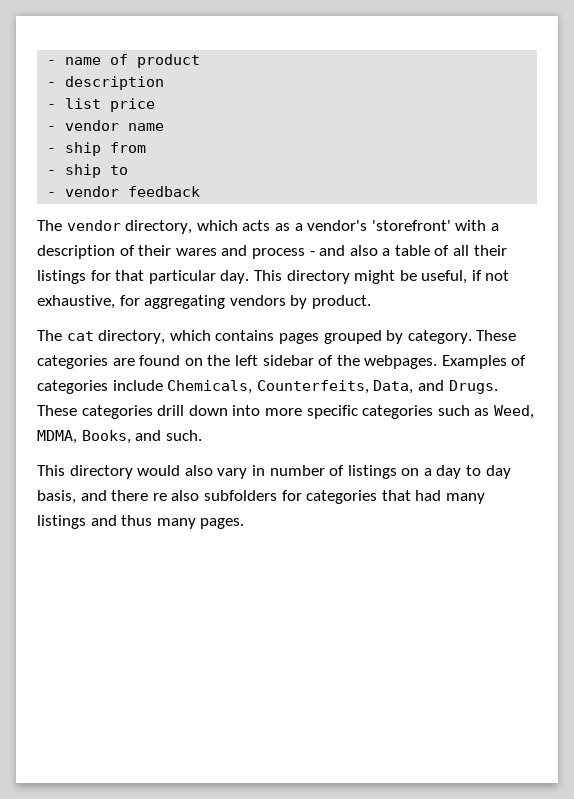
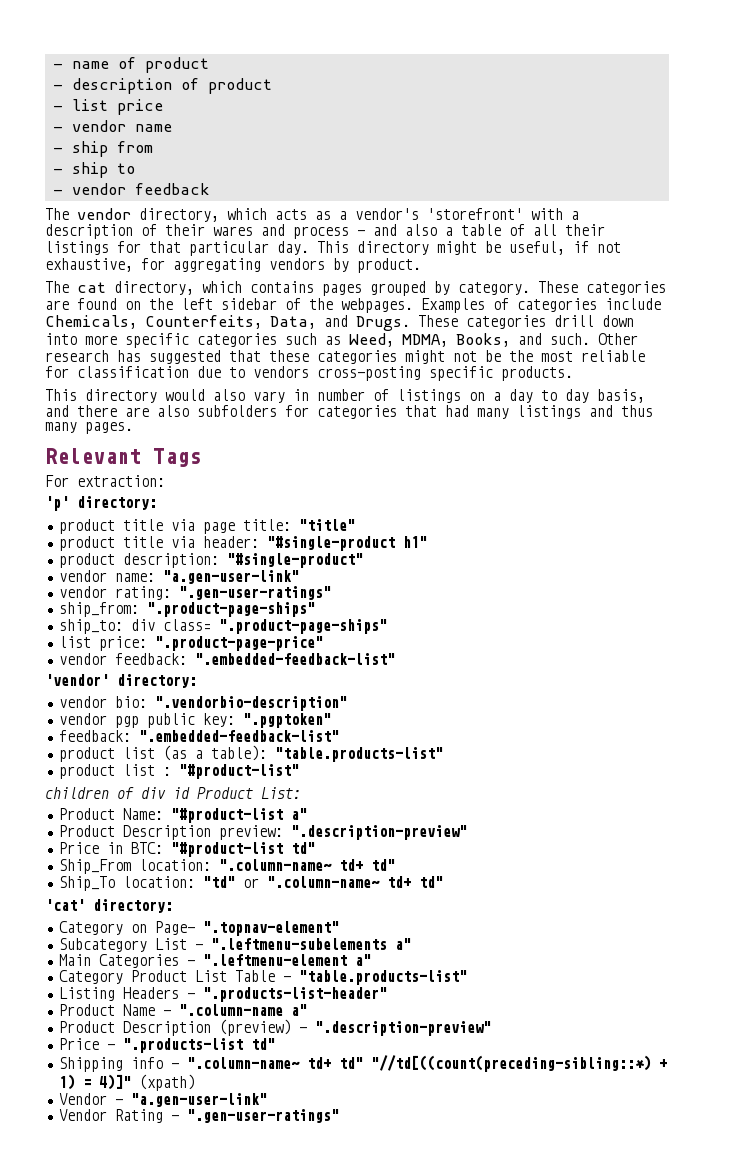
(165, 83) none -> [180,78,272,94] of product
(202, 435) none -> [598,333,638,345] [45,350,645,364] [45,366,573,381] Other research has suggested that these categories might not be the most reliable for classification due to vendors cross-posting specific products.
[152,493,167,501] re -> [125,407,149,417] are
(245, 523) none -> [45,448,201,467] [45,475,165,487] [45,496,157,511] [58,519,355,534] [58,536,427,551] [58,553,363,568] [58,570,299,584] [58,586,331,600] [58,602,315,617] [58,619,387,634] [58,636,323,651] [58,653,395,665] [45,674,197,688] [58,696,347,711] [58,713,331,728] [58,730,339,742] [58,745,443,762] [58,764,299,779] [45,787,301,799] [58,808,307,823] [58,825,467,840] [58,842,315,857] [58,859,395,874] [58,876,443,891] [45,899,173,913] [58,921,339,936] [58,938,411,952] [58,954,371,968] [58,970,467,985] [58,987,387,1002] [58,1004,307,1016] [58,1019,491,1036] [58,1038,275,1053] [58,1055,667,1072] [58,1074,195,1091] [58,1093,267,1107] [58,1109,339,1123] // Relevant Tags // For extraction: // 'p' directory: // product title via page title: "title" // product title via header: "#single-product h1" // product description: "#single-product" // vendor name: "a.gen-user-link" // vendor rating: ".gen-user-ratings" // ship_from: ".product-page-ships" // ship_to: div class= ".product-page-ships" // list price: ".product-page-price" // vendor feedback: ".embedded-feedback-list" // 'vendor' directory: // vendor bio: ".vendorbio-description" // vendor pgp public key: ".pgptoken" // feedback: ".embedded-feedback-list" // product list (as a table): "table.products-list" // product list : "#product-list" // children of div id Product List: // Product Name: "#product-list a" // Product Description preview: ".description-preview" // Price in BTC: "#product-list td" // Ship_From location: ".column-name~ td+ td" // Ship_To location: "td" or ".column-name~ td+ td" // 'cat' directory: // Category on Page- ".topnav-element" // Subcategory List - ".leftmenu-subelements a" // Main Categories - ".leftmenu-element a" // Category Product List Table - "table.products-list" // Listing Headers - ".products-list-header" // Product Name - ".column-name a" // Product Description (preview) - ".description-preview" // Price - ".products-list td" // Shipping info - ".column-name~ td+ td" "//td[((count(preceding-sibling::*) + 1) = 4)]" (xpath) // Vendor - "a.gen-user-link" // Vendor Rating - ".gen-user-ratings"

